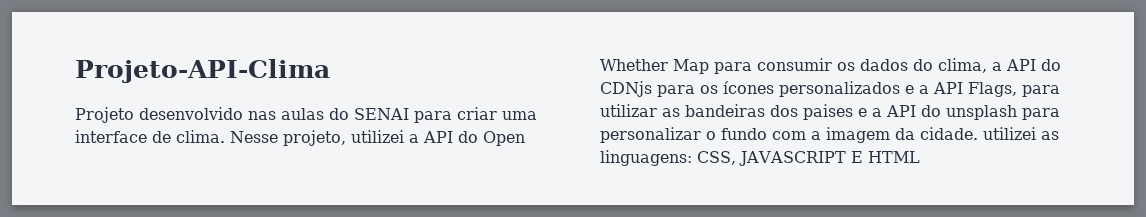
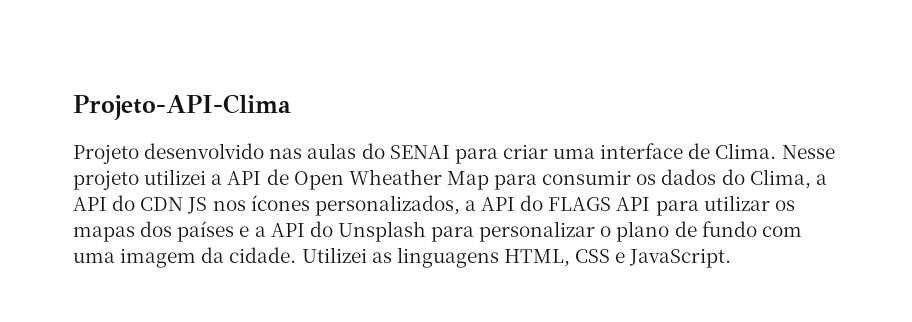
[176,130,525,146] [600,59,668,71] clima. Nesse projeto, utilizei a API do Open Whether -> [715,143,835,159] [73,169,442,190] Clima. Nesse projeto utilizei a API de Open Wheather
[938,58,1061,73] [600,81,1060,97] [600,104,853,120] clima, a API do CDNjs para os ícones personalizados e a API Flags, para utilizar as bandeiras dos paises -> [749,169,827,189] [73,195,795,216] [73,221,235,242] Clima, a API do CDN JS nos ícones personalizados, a API do FLAGS API para utilizar os mapas dos países
[946,105,1017,120] unsplash -> [337,221,426,242] Unsplash
(716, 135) none -> [616,221,697,242] plano de
[811,131,821,140] a -> [73,252,115,263] uma
[983,127,1059,140] [600,150,920,166] utilizei as linguagens: CSS, JAVASCRIPT E HTML -> [301,247,732,268] Utilizei as linguagens HTML, CSS e JavaScript.

